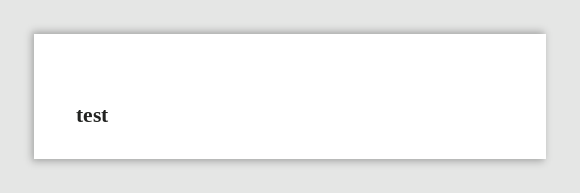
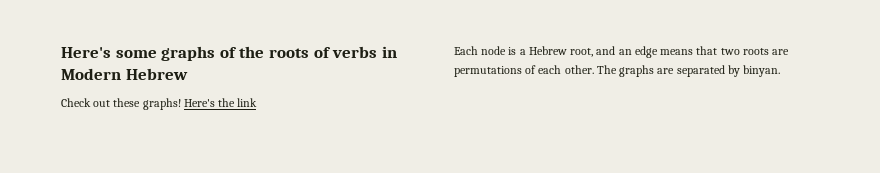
[76,110,109,122] test -> [61,46,397,61] [61,68,188,80] [61,98,258,110] [454,46,790,58] [454,65,781,77] Here's some graphs of the roots of verbs in Modern Hebrew // Check out these graphs! Here's the link // Each node is a Hebrew root, and an edge means that two roots are permutations of each other. The graphs are separated by binyan.

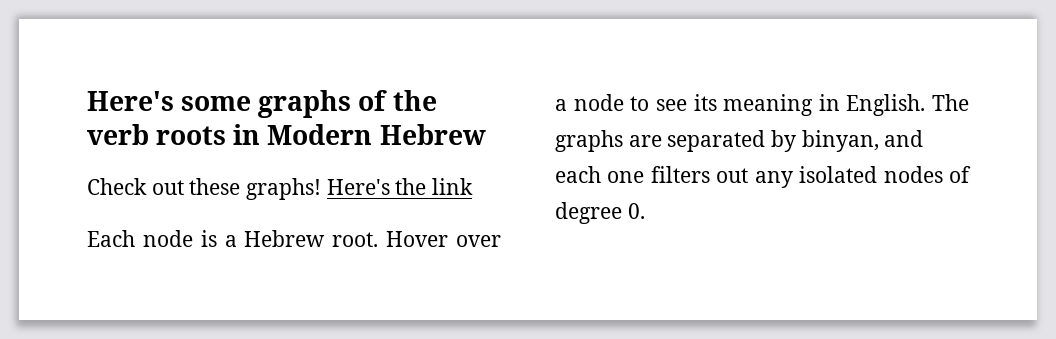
[268,46,378,58] roots of verbs -> [87,124,227,145] verb roots
[570,46,790,58] [454,65,594,77] root, and an edge means that two roots are permutations of each other. -> [332,231,501,247] [555,94,926,116] root. Hover over a node to see its meaning in English.
[743,65,781,77] binyan. -> [801,130,924,152] [555,166,971,188] [555,202,645,224] binyan, and each one filters out any isolated nodes of degree 0.

